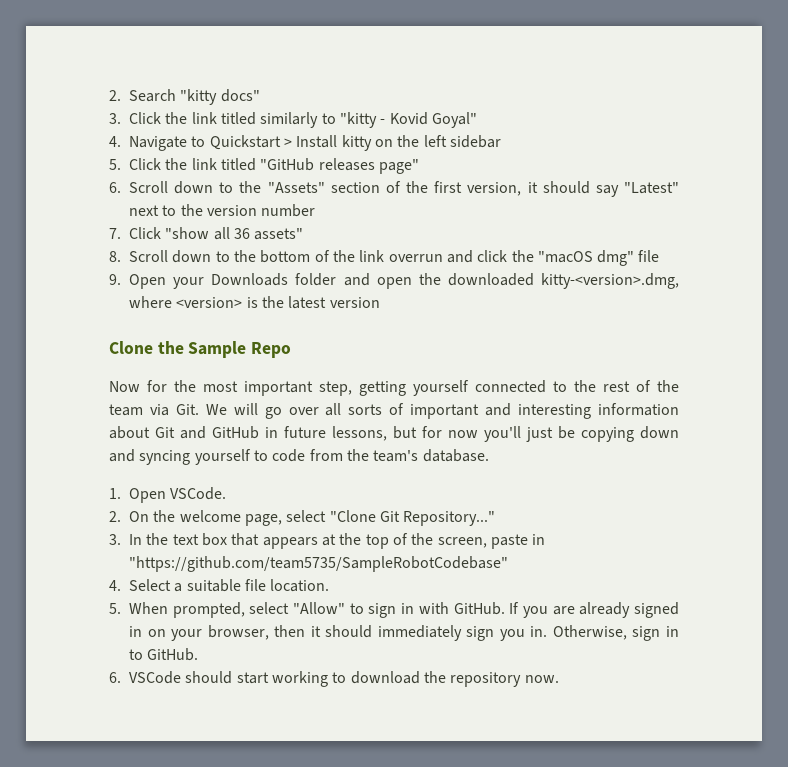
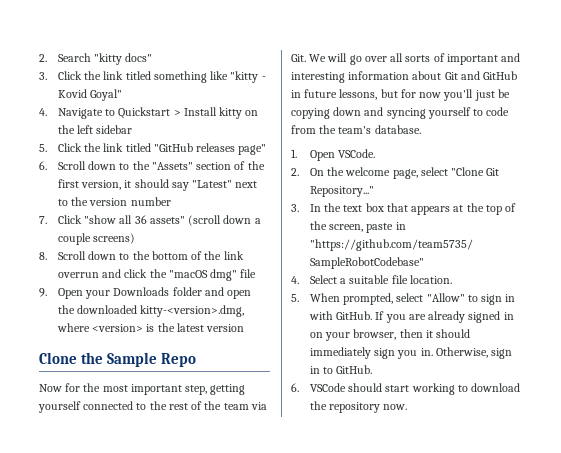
[260,112,336,128] similarly to -> [153,71,229,83] something like
(304, 234) none -> [188,215,261,226] [57,233,136,245] (scroll down a couple screens)

